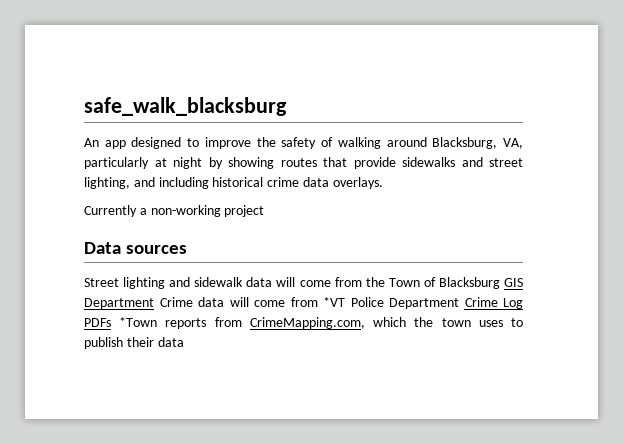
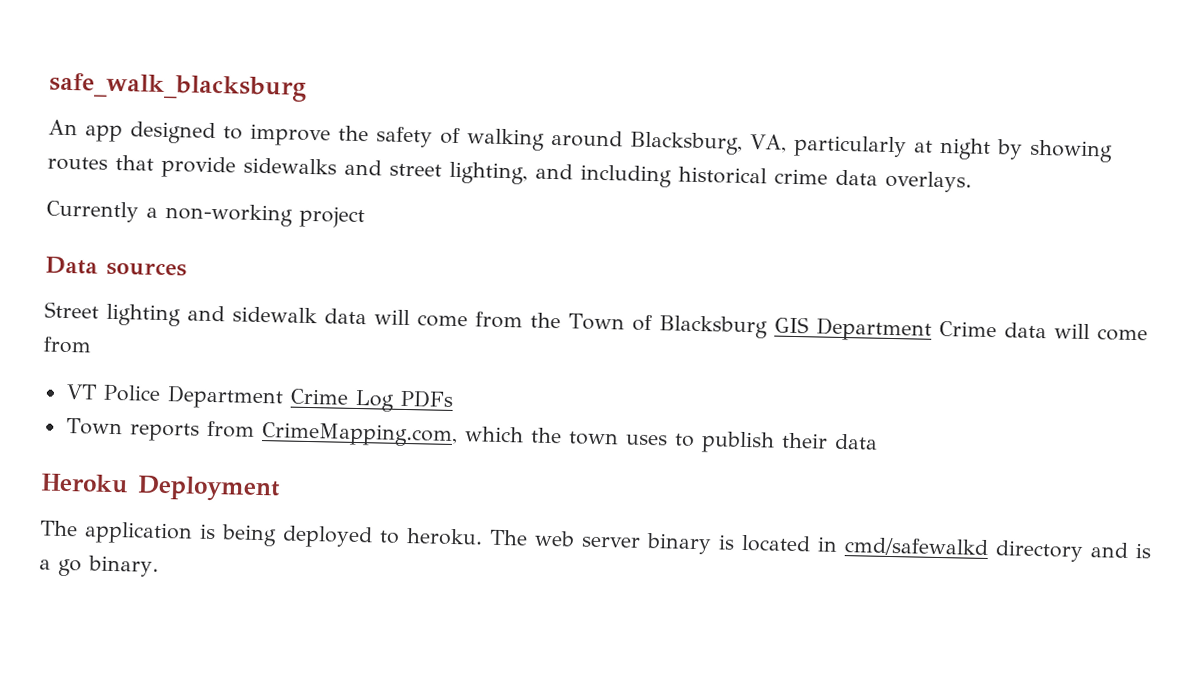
[323,297,345,307] *VT -> [65,384,97,400] // VT
[119,317,158,327] *Town -> [65,417,123,436] // Town
(184, 342) none -> [40,473,281,503] [39,520,1152,562] [39,555,159,577] // Heroku Deployment // The application is being deployed to heroku. The web server binary is located in cmd/safewalkd directory and is a go binary.

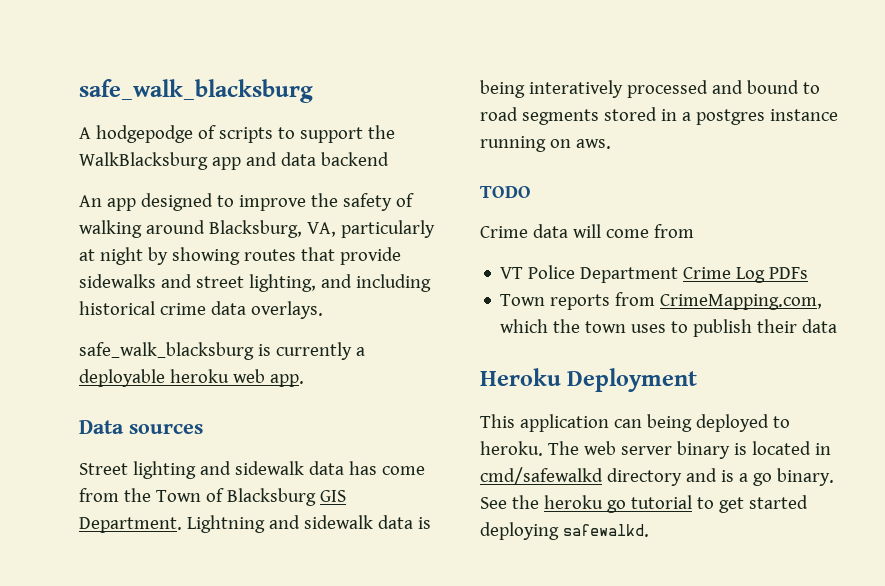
[49,72,307,102] safe_walk_blacksburg -> [79,79,313,103] [79,125,395,143] [79,152,389,170] safe_walk_blacksburg // A hodgepodge of scripts to support the WalkBlacksburg app and data backend
[46,200,365,229] Currently a non-working project -> [79,342,365,360] [79,369,304,387] safe_walk_blacksburg is currently a deployable heroku web app.
[374,309,410,326] will -> [348,461,377,475] has
[815,317,932,342] Department -> [79,515,431,533] [480,80,820,98] [480,107,838,125] [480,136,611,152] [480,186,531,198] Department. Lightning and sidewalk data is being interatively processed and bound to road segments stored in a postgres instance running on aws. // TODO //
[39,520,216,545] The application is -> [480,414,642,432] This application can
(159, 566) none -> [480,495,808,513] [480,522,649,540] See the heroku go tutorial to get started deploying safewalkd.

